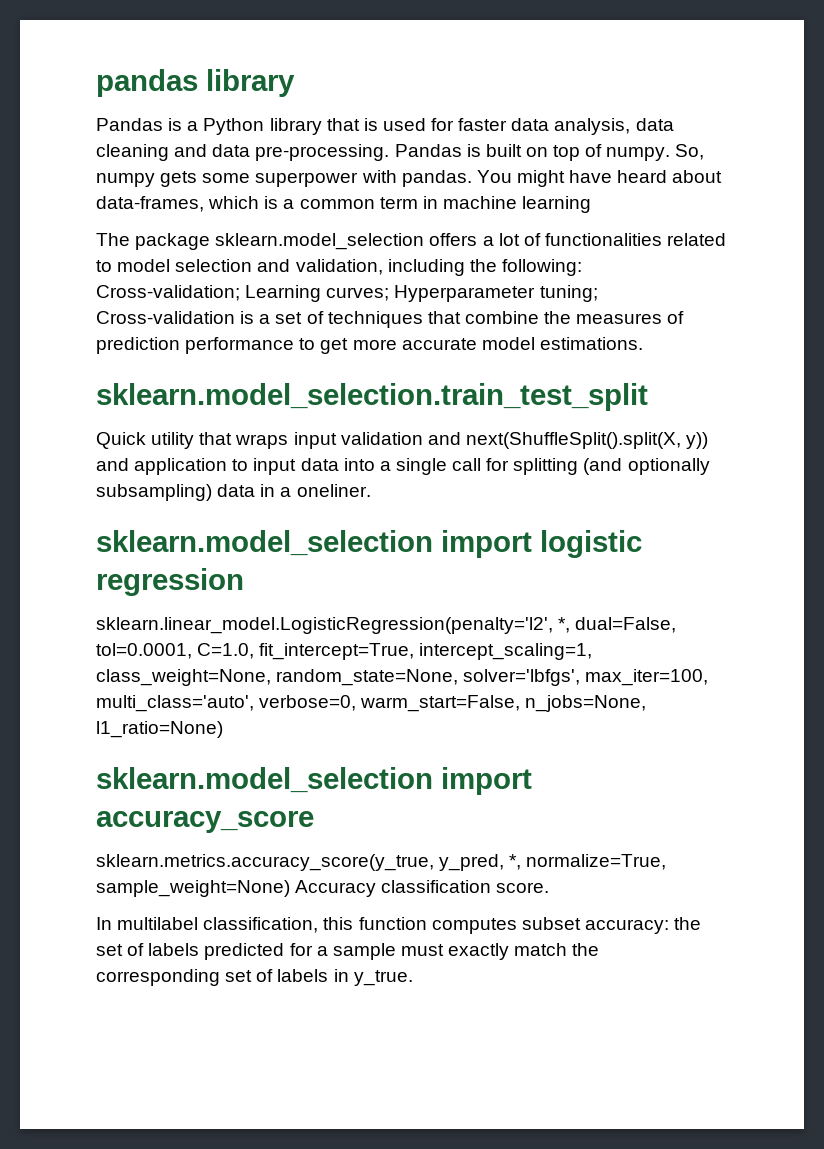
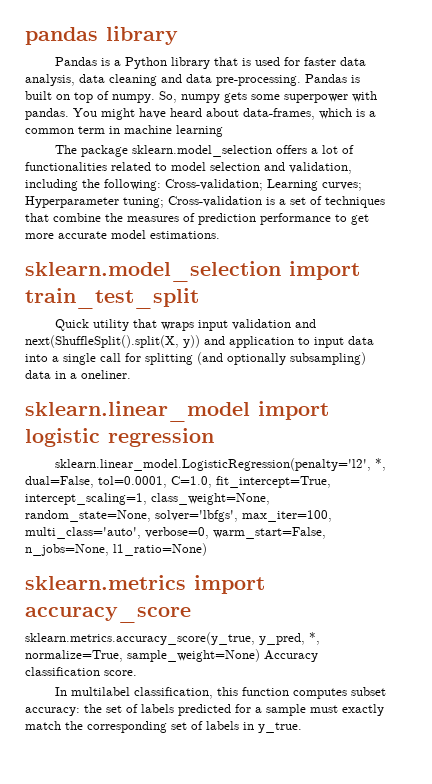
[96,383,648,411] sklearn.model_selection.train_test_split -> [25,261,360,282] [25,288,199,309] sklearn.model_selection import train_test_split
[96,530,433,556] sklearn.model_selection -> [25,401,250,422] sklearn.linear_model
[96,767,433,793] sklearn.model_selection -> [25,575,186,590] sklearn.metrics

